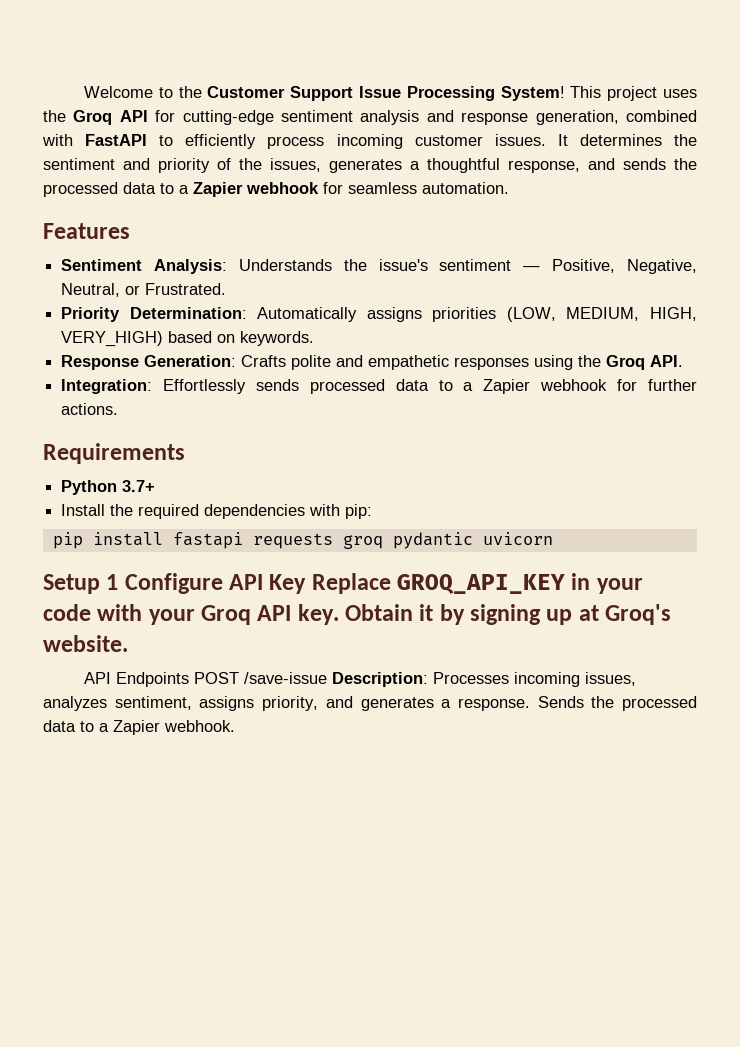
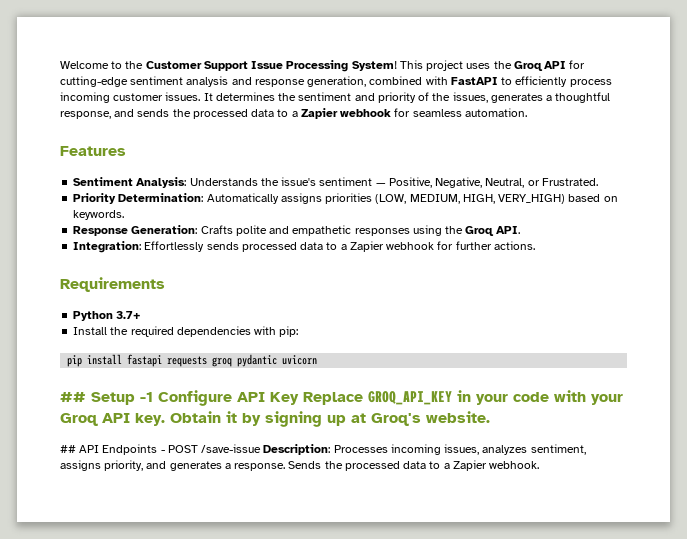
[43,574,119,594] Setup 1 -> [60,392,153,405] ## Setup -1
(128, 643) none -> [60,445,76,453] ##
(190, 679) none -> [160,450,165,453] -

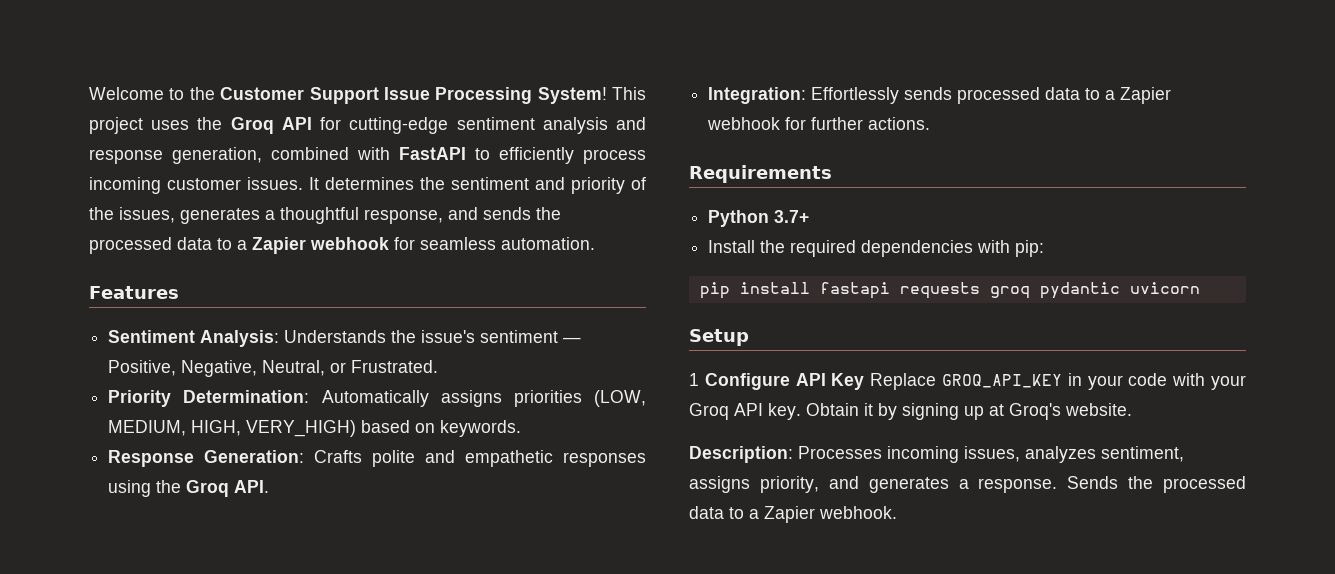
[60,392,86,402] ## -> (1200, 288) none
[140,392,153,402] -1 -> [689,373,699,386] // 1
[60,444,262,455] ## API Endpoints - POST /save-issue -> (1132, 409) none

